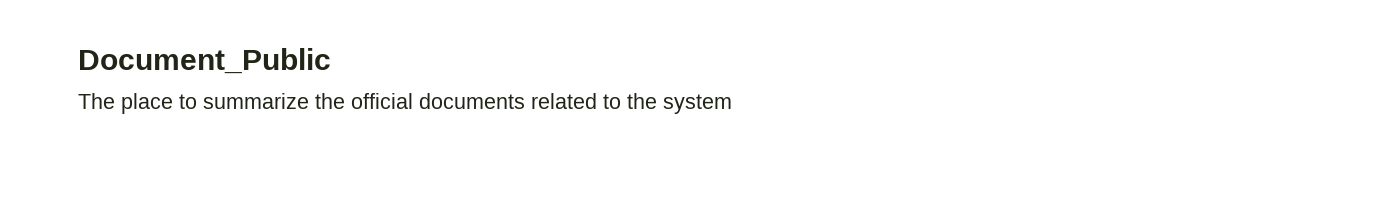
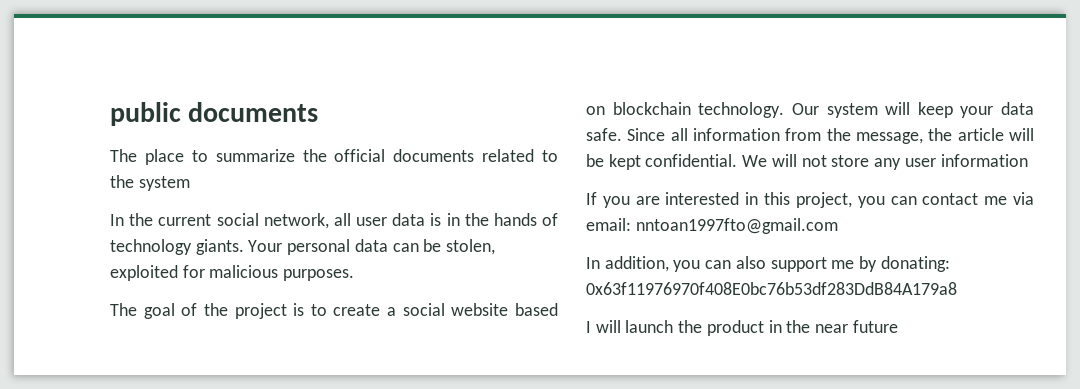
[78,48,331,74] Document_Public -> [110,102,319,126] public documents
(732, 104) none -> [110,213,559,229] [110,239,496,255] [110,265,355,281] [110,303,558,319] [586,102,1034,118] [586,128,1034,144] [586,154,1028,170] [586,192,1034,208] [586,218,838,234] [586,256,950,272] [586,282,957,295] [586,320,898,336] // In the current social network, all user data is in the hands of technology giants. Your personal data can be stolen, exploited for malicious purposes. // The goal of the project is to create a social website based on blockchain technology. Our system will keep your data safe. Since all information from the message, the article will be kept confidential. We will not store any user information // If you are interested in this project, you can contact me via email: nntoan1997fto@gmail.com // In addition, you can also support me by donating: 0x63f11976970f408E0bc76b53df283DdB84A179a8 // I will launch the product in the near future

